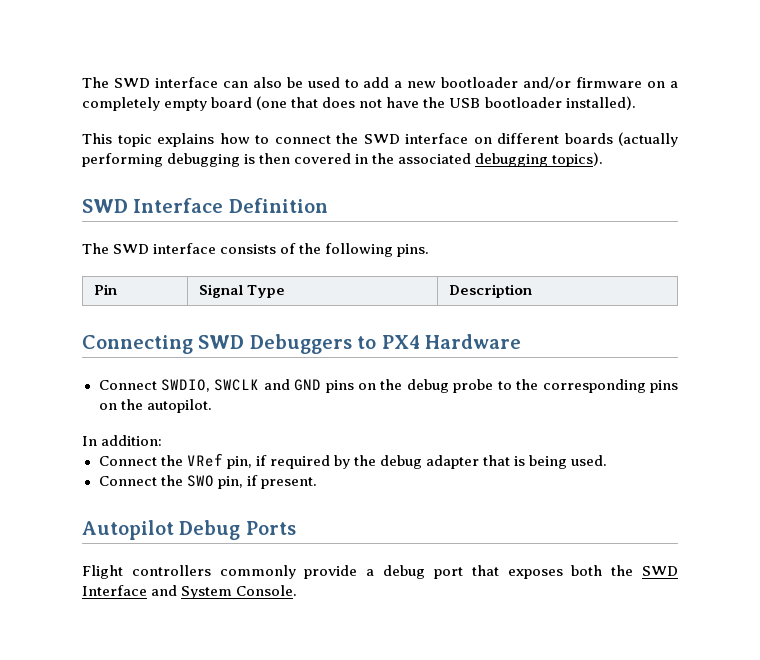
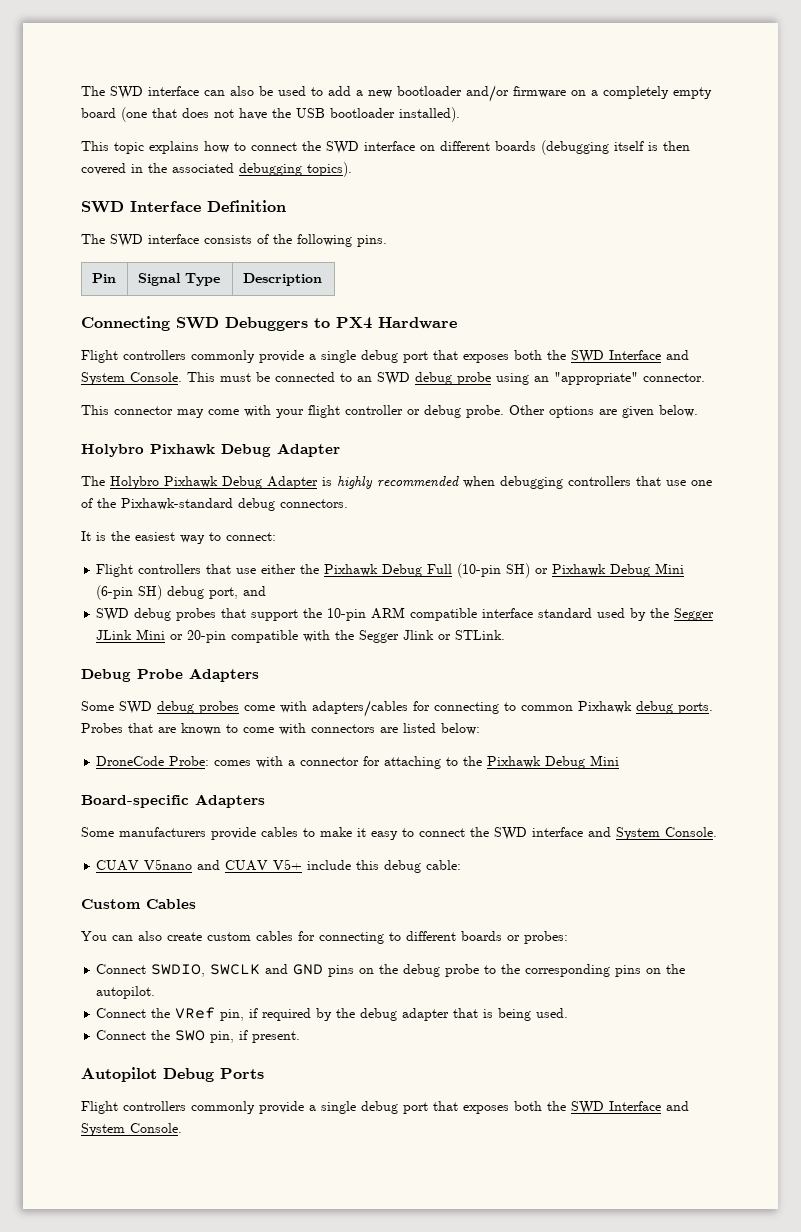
[618,132,678,147] [82,153,241,167] (actually performing debugging -> [541,140,644,155] (debugging itself
(521, 341) none -> [81,350,689,363] [81,372,705,385] [81,405,698,418] [81,443,340,457] [81,476,712,489] [81,498,348,511] [81,531,276,544] [96,563,685,578] [96,585,267,600] [96,607,715,621] [96,629,506,643] [81,668,259,682] [81,700,713,717] [81,723,480,735] [96,755,620,769] [81,794,265,808] [81,827,717,840] [96,859,462,873] [81,899,196,909] [81,931,568,944] // Flight controllers commonly provide a single debug port that exposes both the SWD Interface and System Console. This must be connected to an SWD debug probe using an "appropriate" connector. // This connector may come with your flight controller or debug probe. Other options are given below. // Holybro Pixhawk Debug Adapter // The Holybro Pixhawk Debug Adapter is highly recommended when debugging controllers that use one of the Pixhawk-standard debug connectors. // It is the easiest way to connect: // Flight controllers that use either the Pixhawk Debug Full (10-pin SH) or Pixhawk Debug Mini (6-pin SH) debug port, and // SWD debug probes that support the 10-pin ARM compatible interface standard used by the Segger JLink Mini or 20-pin compatible with the Segger Jlink or STLink. // Debug Probe Adapters // Some SWD debug probes come with adapters/cables for connecting to common Pixhawk debug ports. Probes that are known to come with connectors are listed below: // DroneCode Probe: comes with a connector for attaching to the Pixhawk Debug Mini // Board-specific Adapters // Some manufacturers provide cables to make it easy to connect the SWD interface and System Console. // CUAV V5nano and CUAV V5+ include this debug cable: // Custom Cables // You can also create custom cables for connecting to different boards or probes:
[82,435,163,446] // In addition: -> (156, 992) none
(375, 572) none -> [321,1101,356,1114] single

